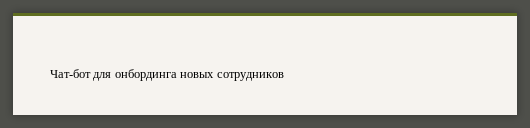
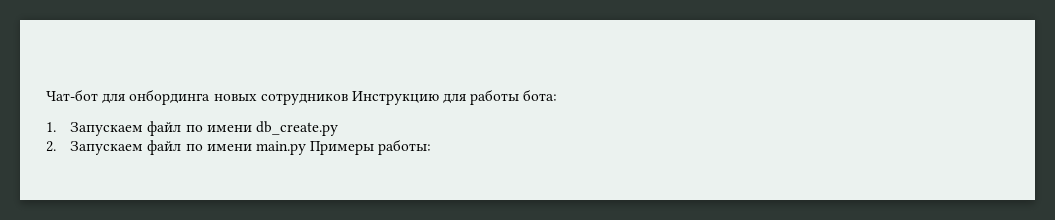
(284, 76) none -> [351,89,558,105] [46,121,338,136] [46,139,432,155] Инструкцию для работы бота: // 1. Запускаем файл по имени db_create.py // 2. Запускаем файл по имени main.py Примеры работы:

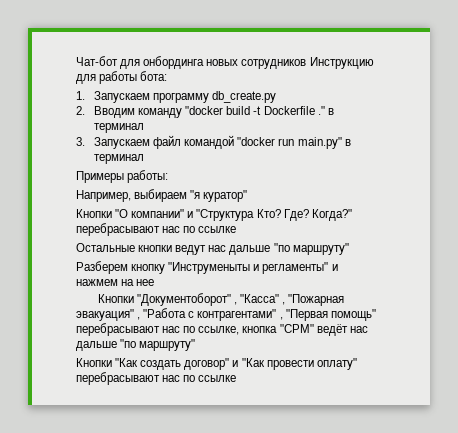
[147,121,338,136] [46,139,432,155] файл по имени db_create.py // 2. Запускаем файл по имени main.py Примеры работы: -> [153,91,277,103] [76,106,334,118] [93,123,144,133] [76,135,351,149] [93,154,144,164] [76,170,169,183] [76,189,248,202] [76,209,352,221] [76,223,237,236] [76,243,349,255] [76,261,338,274] [76,279,155,286] [97,293,345,306] [76,308,376,321] [76,323,368,336] [76,339,196,351] [76,358,357,370] [76,372,237,385] программу db_create.py // 2. Вводим команду "docker build -t Dockerfile ." в терминал // 3. Запускаем файл командой "docker run main.py" в терминал // Примеры работы: // Например, выбираем "я куратор" // Кнопки "О компании" и "Структура Кто? Где? Когда?" перебрасывают нас по ссылке // Остальные кнопки ведут нас дальше "по маршруту" // Разберем кнопку "Инструменыты и регламенты" и нажмем на нее // Кнопки "Документоборот" , "Касса" , "Пожарная эвакуация" , "Работа с контрагентами" , "Первая помощь" перебрасывают нас по ссылке, кнопка "CPM" ведёт нас дальше "по маршруту" // Кнопки "Как создать договор" и "Как провести оплату" перебрасывают нас по ссылке

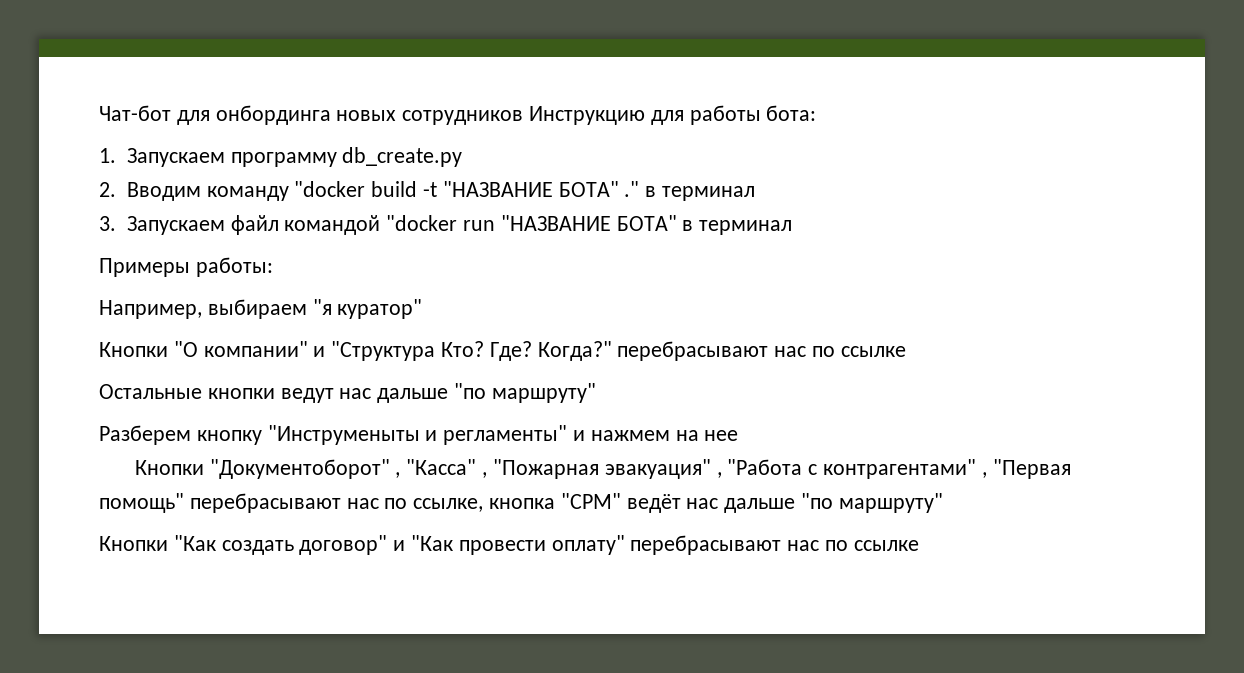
[263,106,315,115] Dockerfile -> [442,181,619,197] "НАЗВАНИЕ БОТА"
[297,137,342,149] main.py" -> [500,215,677,231] "НАЗВАНИЕ БОТА"

